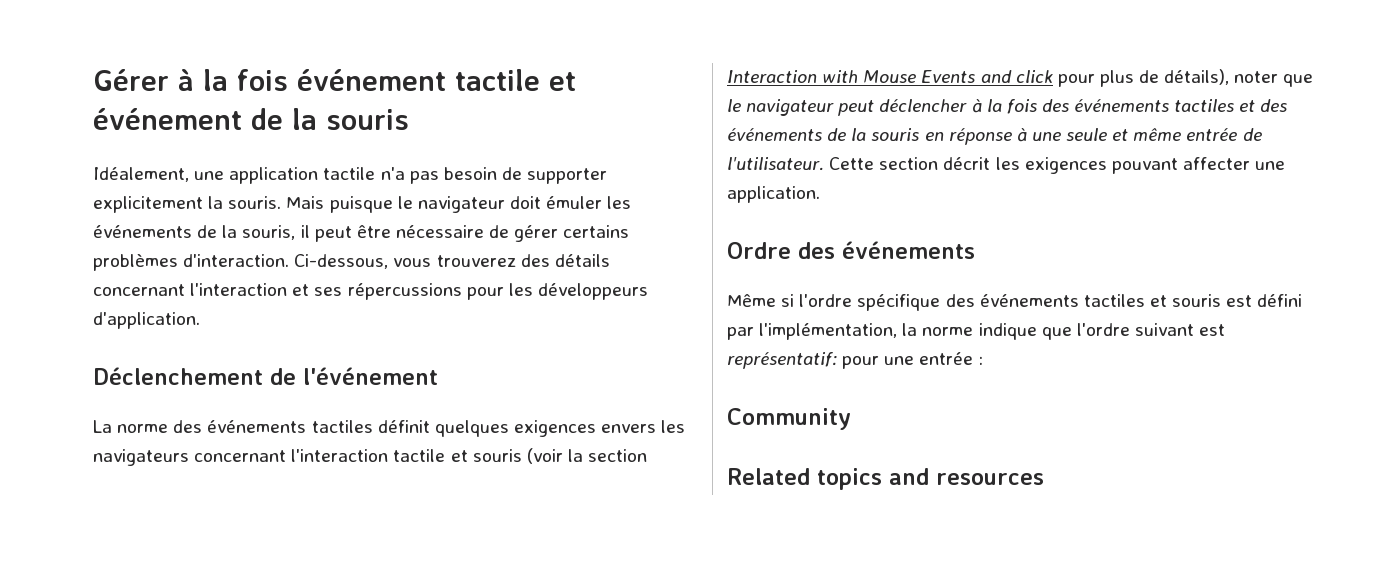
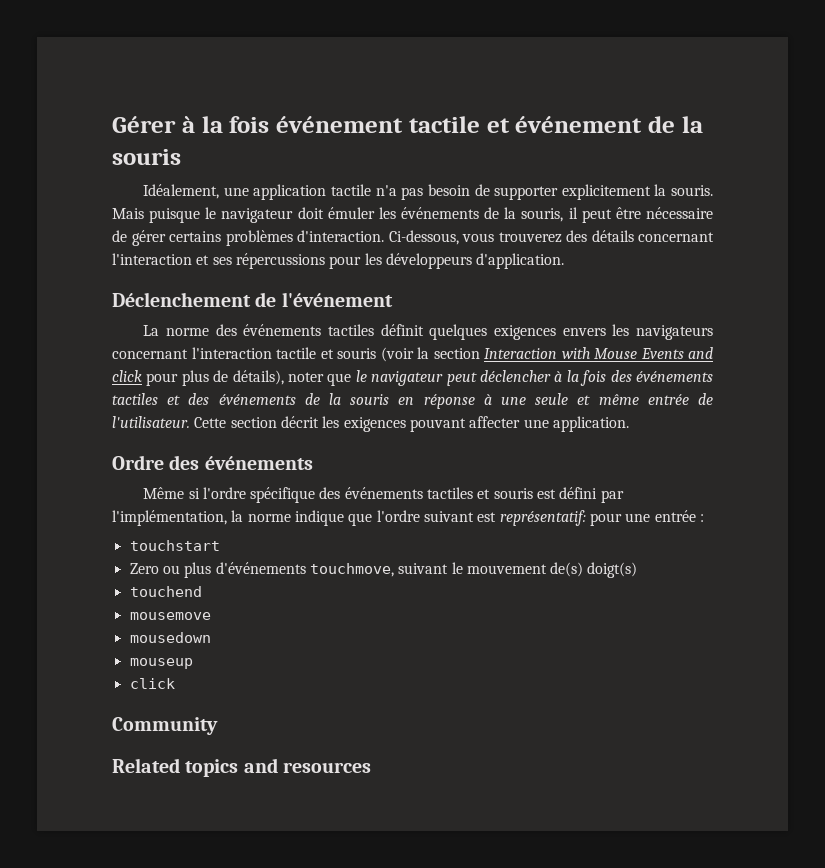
(983, 360) none -> [129,540,220,551] [129,562,638,578] [129,586,202,597] [129,612,211,620] [129,632,211,643] [129,658,193,669] [129,678,175,689] // touchstart // Zero ou plus d'événements touchmove, suivant le mouvement de(s) doigt(s) // touchend // mousemove // mousedown // mouseup // click

